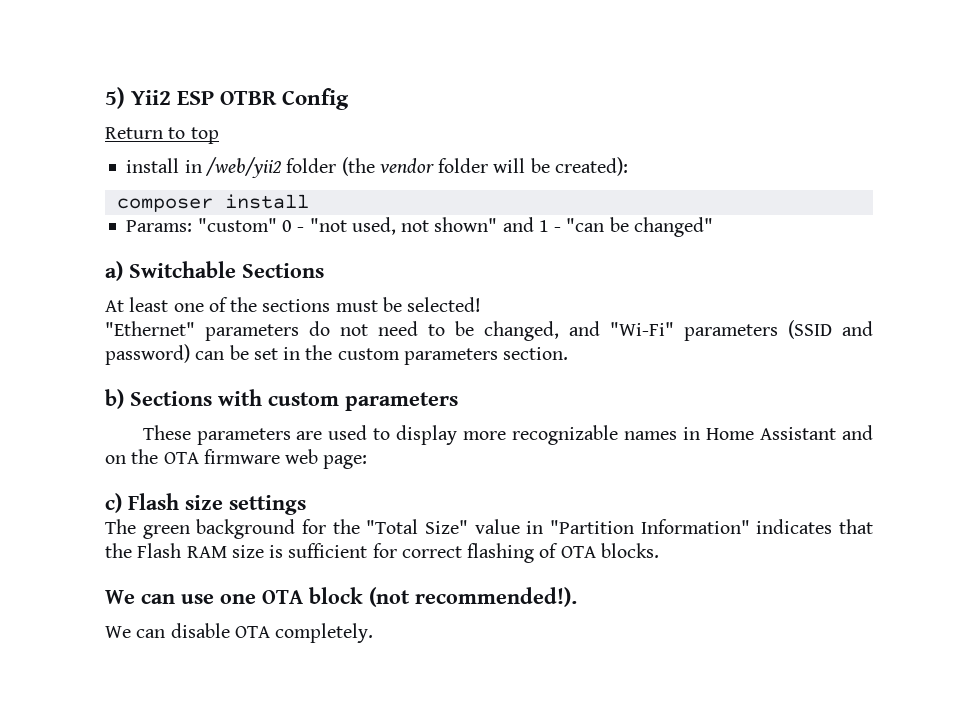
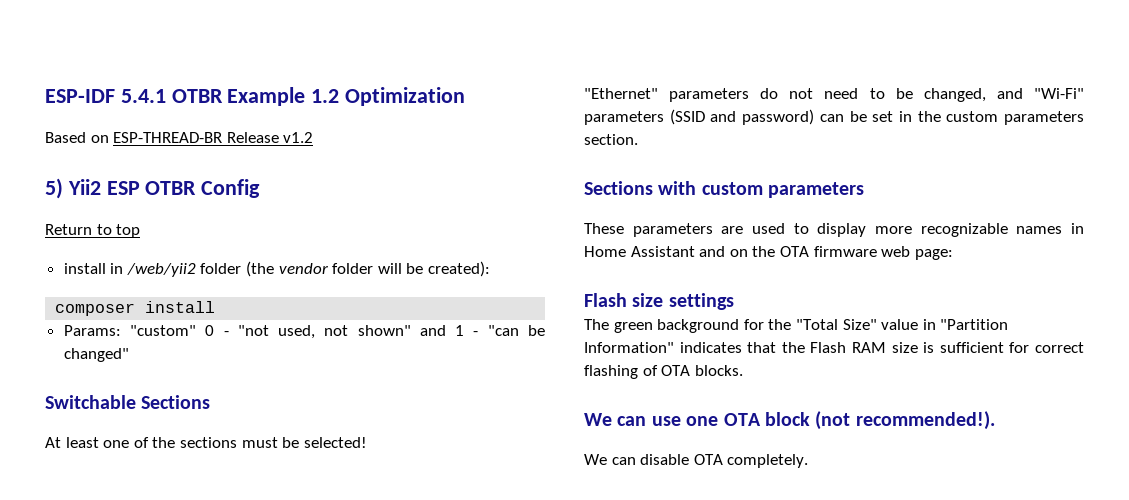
(105, 98) none -> [45,87,466,106] [45,132,314,143] ESP-IDF 5.4.1 OTBR Example 1.2 Optimization // Based on ESP-THREAD-BR Release v1.2 //
[105,261,123,281] a) -> (129, 355) none
[105,389,124,409] b) -> (638, 139) none
[105,493,122,513] c) -> (953, 254) none

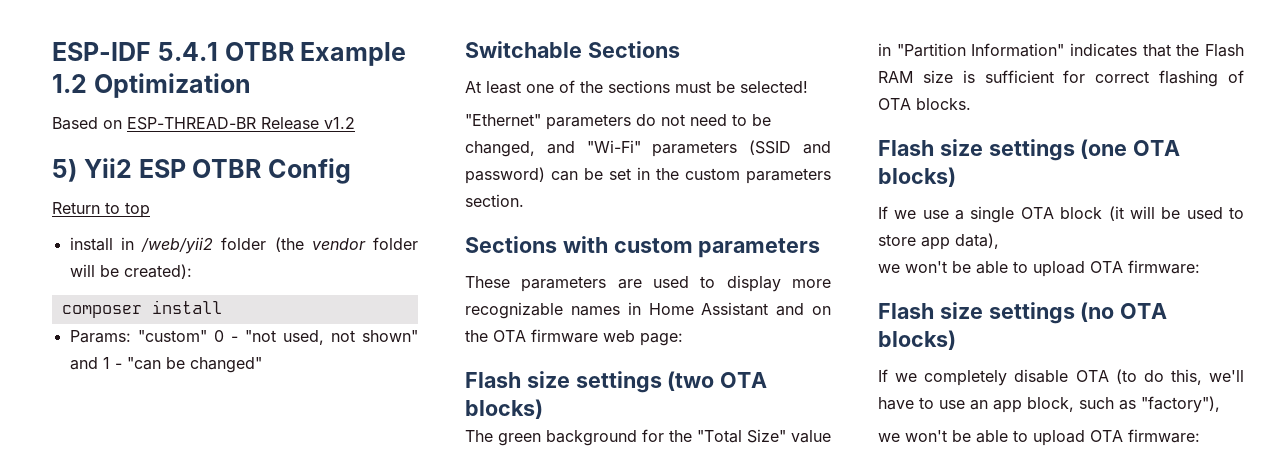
(734, 301) none -> [667,371,768,391] [465,399,543,419] (two OTA blocks)
[584,411,995,430] [584,454,809,468] We can use one OTA block (not recommended!). // We can disable OTA completely. -> [878,139,1181,161] [878,167,956,187] [878,206,1244,223] [878,233,999,250] [878,260,1200,277] [878,302,1168,324] [878,330,956,350] [878,369,1244,386] [878,396,1220,413] [878,429,1200,446] Flash size settings (one OTA blocks) // If we use a single OTA block (it will be used to store app data), // we won't be able to upload OTA firmware: // Flash size settings (no OTA blocks) // If we completely disable OTA (to do this, we'll have to use an app block, such as "factory"), // we won't be able to upload OTA firmware:

